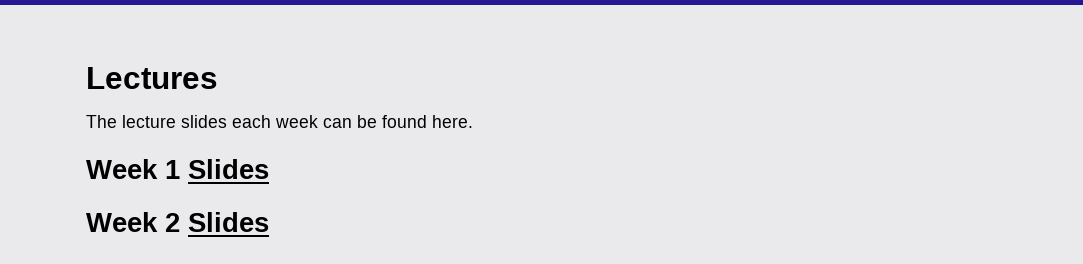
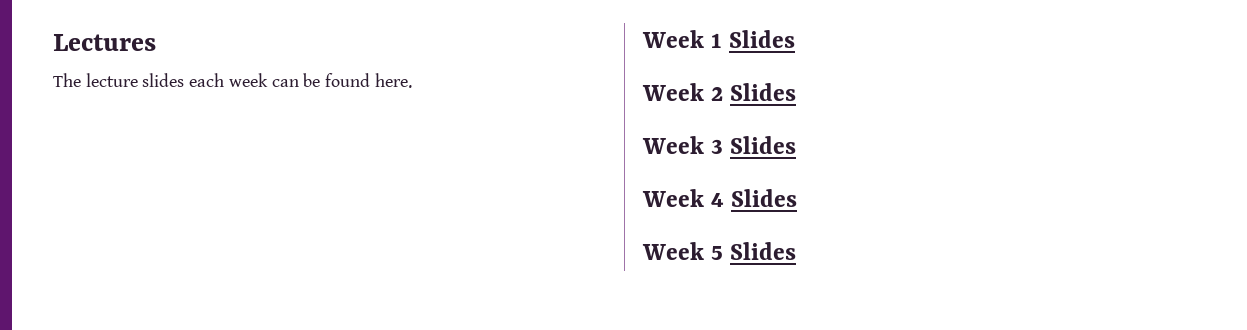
(269, 222) none -> [642,136,797,154] [642,189,798,207] [642,242,797,260] // Week 3 Slides // Week 4 Slides // Week 5 Slides

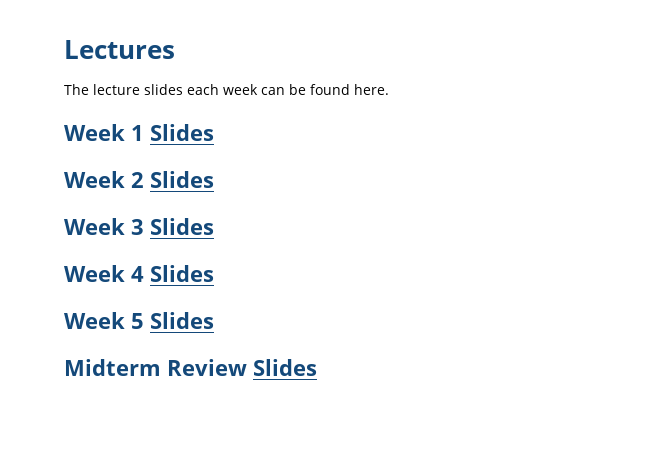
(797, 251) none -> [64,359,317,376] // Midterm Review Slides

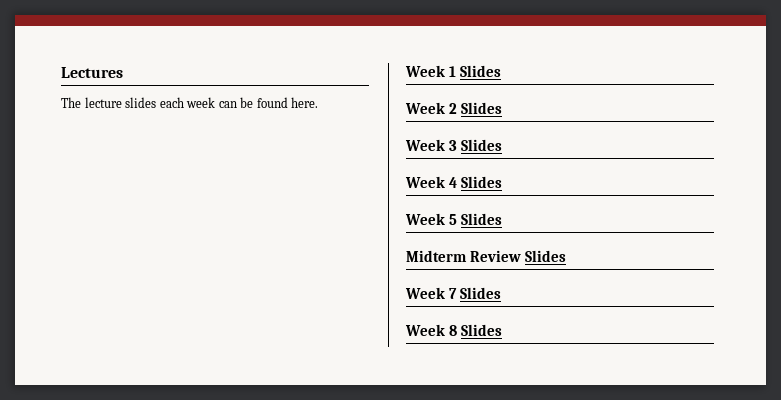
(317, 367) none -> [405,287,502,299] [405,324,503,336] // Week 7 Slides // Week 8 Slides

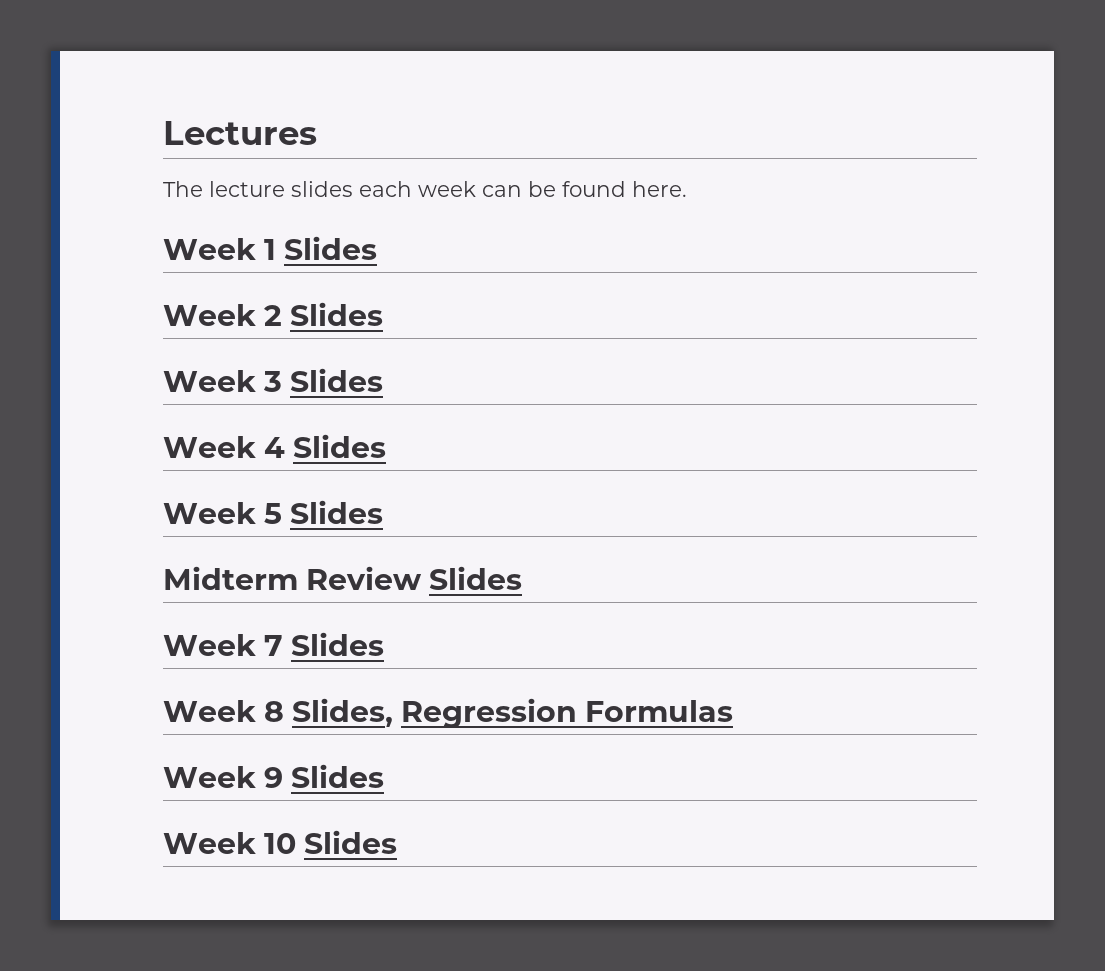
(458, 330) none -> [292,698,734,728] [163,764,385,788] [163,832,297,854] Slides, Regression Formulas // Week 9 Slides // Week 10

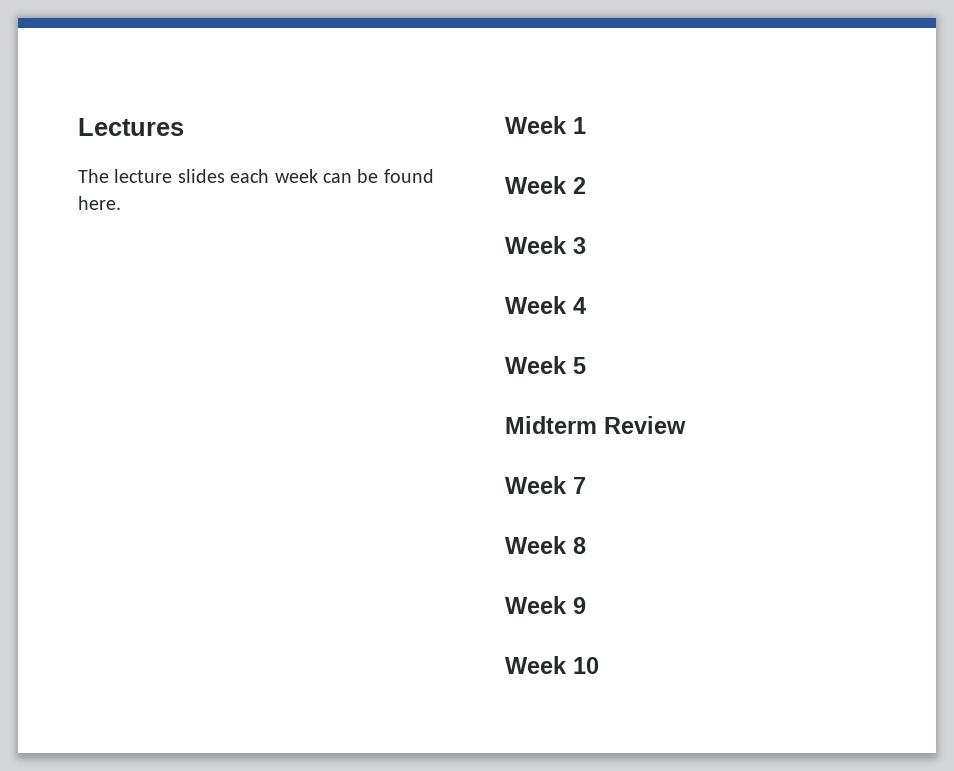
[284,236,378,260] Slides -> (586, 125) none
[290,302,384,326] Slides -> (586, 185) none
[290,368,384,392] Slides -> (586, 245) none
[293,434,387,458] Slides -> (586, 305) none
[290,500,384,524] Slides -> (586, 365) none
[429,566,523,590] Slides -> (686, 425) none
[291,632,385,656] Slides -> (586, 485) none
[292,698,734,728] Slides, Regression Formulas -> (586, 545) none
[291,764,385,788] Slides -> (586, 605) none
[304,830,398,854] Slides -> (599, 665) none

